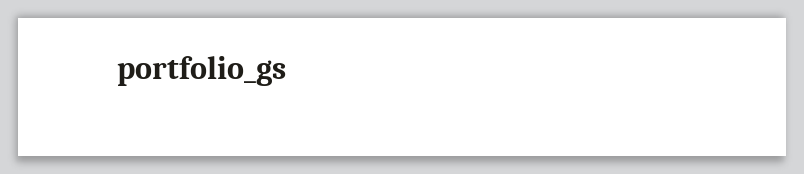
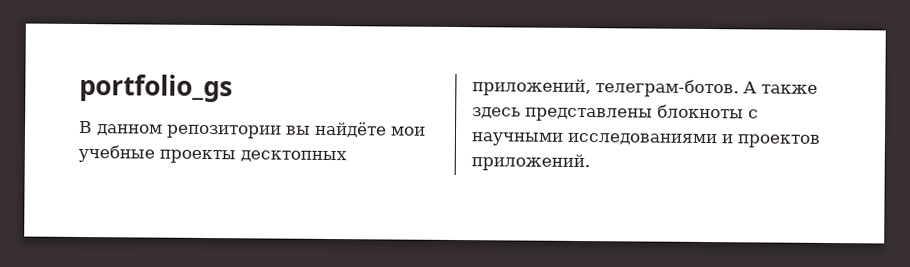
(286, 71) none -> [78,120,426,139] [78,144,347,164] [472,78,818,98] [472,104,759,122] [471,132,821,148] [471,153,590,172] // В данном репозитории вы найдёте мои учебные проекты десктопных приложений, телеграм-ботов. А также здесь представлены блокноты с научными исследованиями и проектов приложений.

